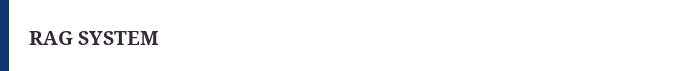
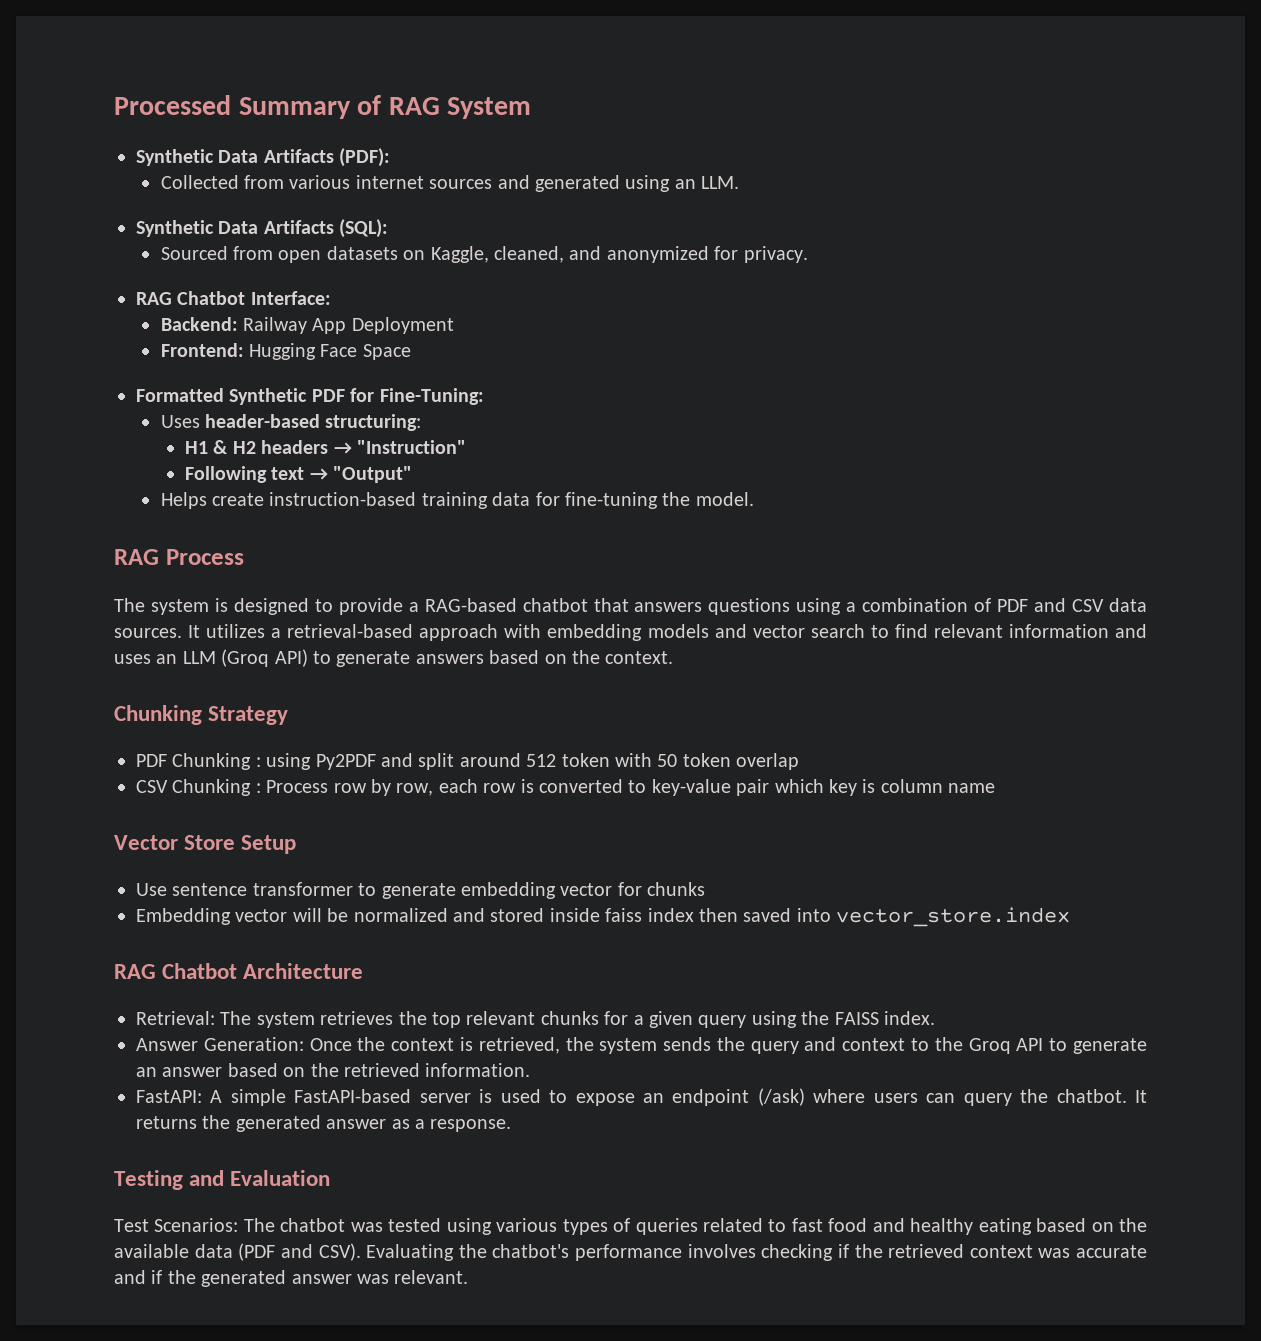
[29,31,160,45] RAG SYSTEM -> [114,95,532,119] [136,148,391,167] [160,175,740,192] [136,219,389,238] [160,246,808,263] [136,291,331,305] [160,317,454,334] [160,343,411,360] [136,388,484,405] [160,414,422,431] [184,440,466,454] [184,466,413,483] [160,492,754,509] [114,549,244,565] [114,598,1147,615] [114,624,1147,641] [114,649,674,667] [114,705,289,725] [136,753,800,770] [136,779,996,796] [114,835,297,854] [136,882,706,899] [136,907,1071,927] [114,963,364,979] [136,1011,935,1028] [136,1037,1147,1054] [136,1063,531,1077] [136,1088,1148,1106] [136,1115,512,1132] [114,1170,331,1190] [114,1218,1148,1235] [114,1243,1147,1261] [114,1270,469,1287] Processed Summary of RAG System // Synthetic Data Artifacts (PDF): // Collected from various internet sources and generated using an LLM. // Synthetic Data Artifacts (SQL): // Sourced from open datasets on Kaggle, cleaned, and anonymized for privacy. // RAG Chatbot Interface: // Backend: Railway App Deployment // Frontend: Hugging Face Space // Formatted Synthetic PDF for Fine-Tuning: // Uses header-based structuring: // H1 & H2 headers → "Instruction" // Following text → "Output" // Helps create instruction-based training data for fine-tuning the model. // RAG Process // The system is designed to provide a RAG-based chatbot that answers questions using a combination of PDF and CSV data sources. It utilizes a retrieval-based approach with embedding models and vector search to find relevant information and uses an LLM (Groq API) to generate answers based on the context. // Chunking Strategy // PDF Chunking : using Py2PDF and split around 512 token with 50 token overlap // CSV Chunking : Process row by row, each row is converted to key-value pair which key is column name // Vector Store Setup // Use sentence transformer to generate embedding vector for chunks // Embedding vector will be normalized and stored inside faiss index then saved into vector_store.index // RAG Chatbot Architecture // Retrieval: The system retrieves the top relevant chunks for a given query using the FAISS index. // Answer Generation: Once the context is retrieved, the system sends the query and context to the Groq API to generate an answer based on the retrieved information. // FastAPI: A simple FastAPI-based server is used to expose an endpoint (/ask) where users can query the chatbot. It returns the generated answer as a response. // Testing and Evaluation // Test Scenarios: The chatbot was tested using various types of queries related to fast food and healthy eating based on the available data (PDF and CSV). Evaluating the chatbot's performance involves checking if the retrieved context was accurate and if the generated answer was relevant.

